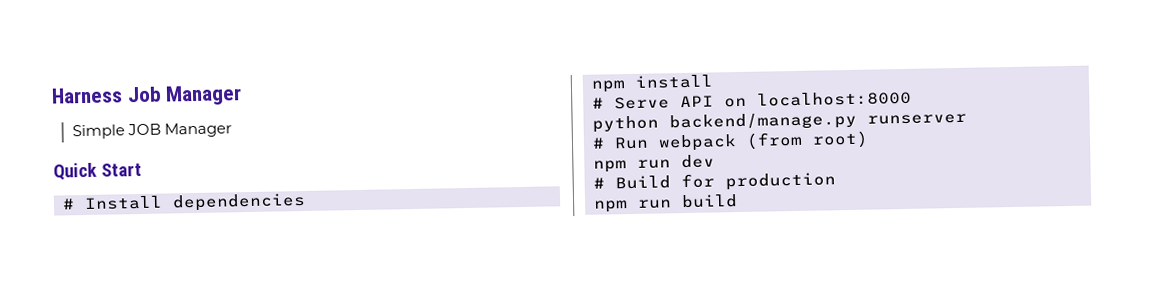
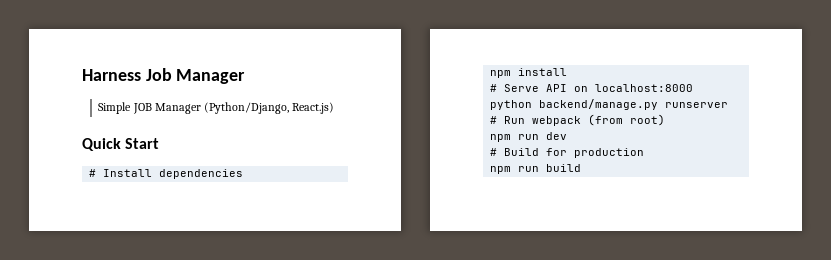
(232, 130) none -> [204,102,335,114] (Python/Django, React.js)

